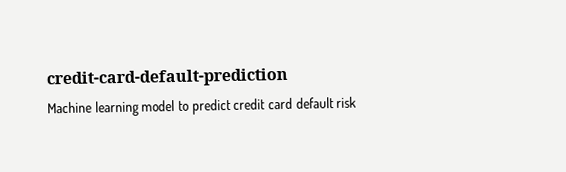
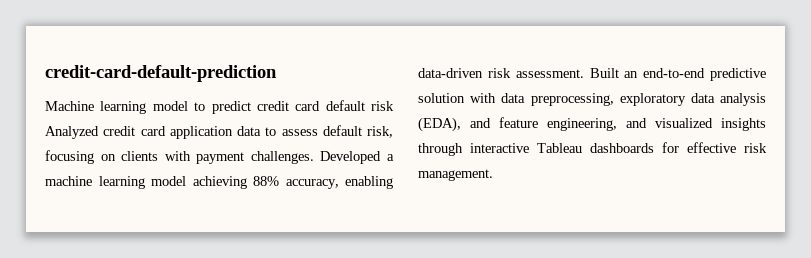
(358, 102) none -> [45,125,393,139] [45,150,394,164] [45,176,393,189] [418,68,766,81] [418,93,766,106] [418,117,766,132] [418,142,767,156] [418,169,493,181] Analyzed credit card application data to assess default risk, focusing on clients with payment challenges. Developed a machine learning model achieving 88% accuracy, enabling data-driven risk assessment. Built an end-to-end predictive solution with data preprocessing, exploratory data analysis (EDA), and feature engineering, and visualized insights through interactive Tableau dashboards for effective risk management.

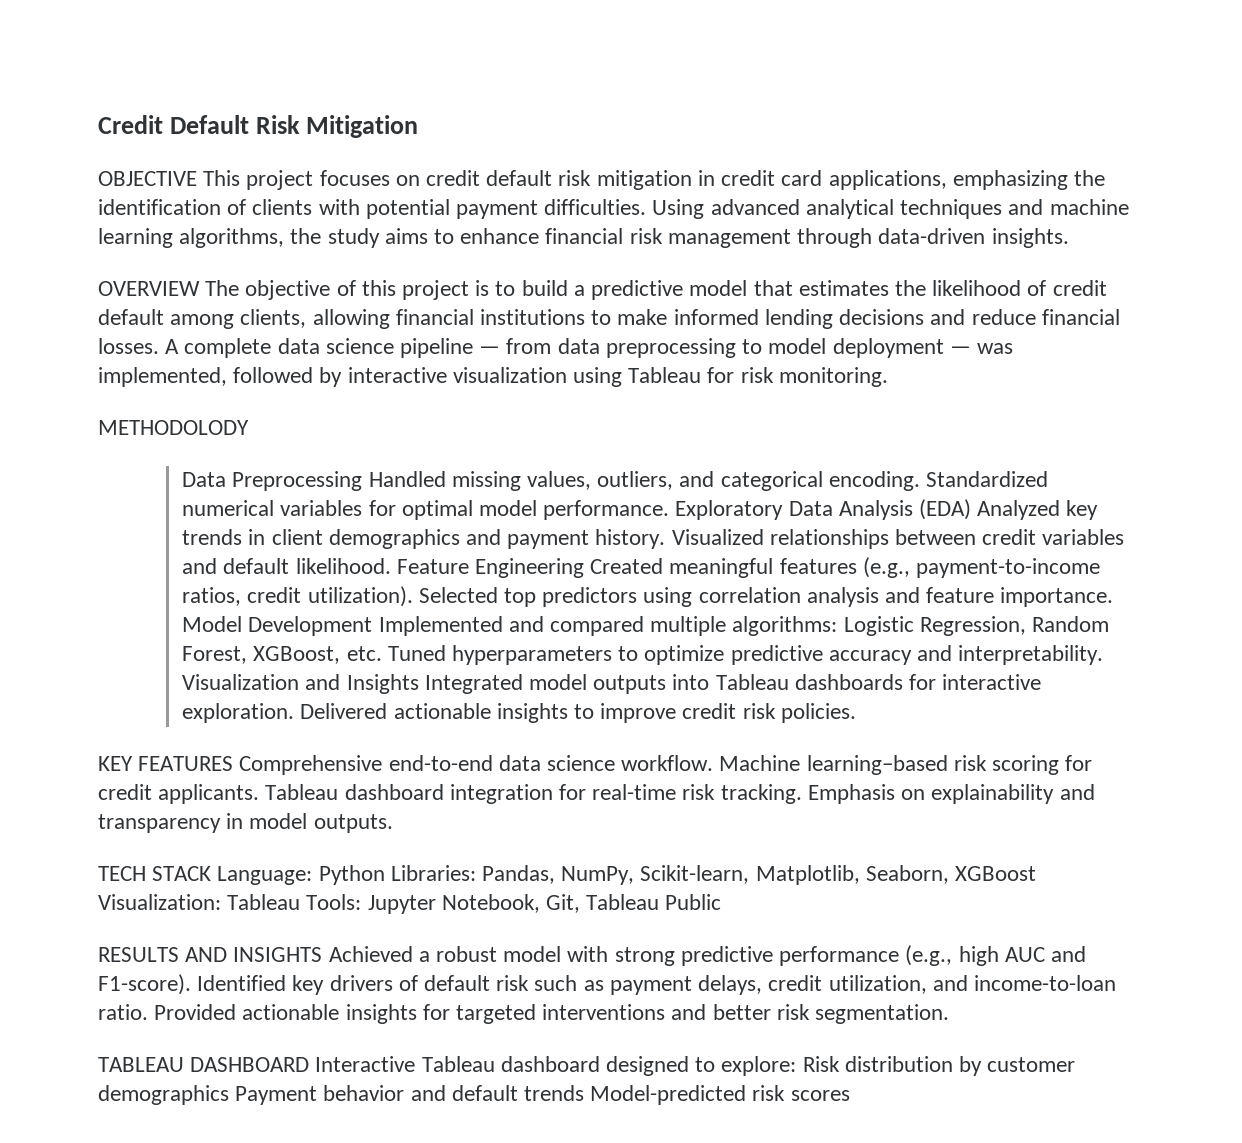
[45,65,277,82] [45,100,394,114] [45,125,393,139] [45,150,394,164] [45,176,393,189] [418,68,766,81] [418,93,766,106] [418,117,766,132] [418,142,767,156] [418,169,493,181] credit-card-default-prediction // Machine learning model to predict credit card default risk Analyzed credit card application data to assess default risk, focusing on clients with payment challenges. Developed a machine learning model achieving 88% accuracy, enabling data-driven risk assessment. Built an end-to-end predictive solution with data preprocessing, exploratory data analysis (EDA), and feature engineering, and visualized insights through interactive Tableau dashboards for effective risk management. -> [98,115,418,138] [98,170,1105,190] [98,199,1129,219] [98,228,1069,248] [98,280,1107,300] [98,309,1120,329] [98,338,1013,358] [98,367,888,387] [98,420,249,435] [182,471,1049,491] [182,499,1099,520] [182,529,1125,549] [182,557,1101,578] [182,586,1114,607] [182,616,1110,636] [182,645,1104,665] [182,674,1042,694] [182,703,856,723] [98,755,1093,775] [98,784,1095,804] [98,813,393,833] [98,865,1037,885] [98,894,722,914] [98,945,1086,966] [98,974,1116,995] [98,1004,950,1024] [98,1056,1076,1076] [98,1085,850,1105] Credit Default Risk Mitigation // OBJECTIVE This project focuses on credit default risk mitigation in credit card applications, emphasizing the identification of clients with potential payment difficulties. Using advanced analytical techniques and machine learning algorithms, the study aims to enhance financial risk management through data-driven insights. // OVERVIEW The objective of this project is to build a predictive model that estimates the likelihood of credit default among clients, allowing financial institutions to make informed lending decisions and reduce financial losses. A complete data science pipeline — from data preprocessing to model deployment — was implemented, followed by interactive visualization using Tableau for risk monitoring. // METHODOLODY // Data Preprocessing Handled missing values, outliers, and categorical encoding. Standardized numerical variables for optimal model performance. Exploratory Data Analysis (EDA) Analyzed key trends in client demographics and payment history. Visualized relationships between credit variables and default likelihood. Feature Engineering Created meaningful features (e.g., payment-to-income ratios, credit utilization). Selected top predictors using correlation analysis and feature importance. Model Development Implemented and compared multiple algorithms: Logistic Regression, Random Forest, XGBoost, etc. Tuned hyperparameters to optimize predictive accuracy and interpretability. Visualization and Insights Integrated model outputs into Tableau dashboards for interactive exploration. Delivered actionable insights to improve credit risk policies. // KEY FEATURES Comprehensive end-to-end data science workflow. Machine learning–based risk scoring for credit applicants. Tableau dashboard integration for real-time risk tracking. Emphasis on explainability and transparency in model outputs. // TECH STACK Language: Python Libraries: Pandas, NumPy, Scikit-learn, Matplotlib, Seaborn, XGBoost Visualization: Tableau Tools: Jupyter Notebook, Git, Tableau Public // RESULTS AND INSIGHTS Achieved a robust model with strong predictive performance (e.g., high AUC and F1-score). Identified key drivers of default risk such as payment delays, credit utilization, and income-to-loan ratio. Provided actionable insights for targeted interventions and better risk segmentation. // TABLEAU DASHBOARD Interactive Tableau dashboard designed to explore: Risk distribution by customer demographics Payment behavior and default trends Model-predicted risk scores

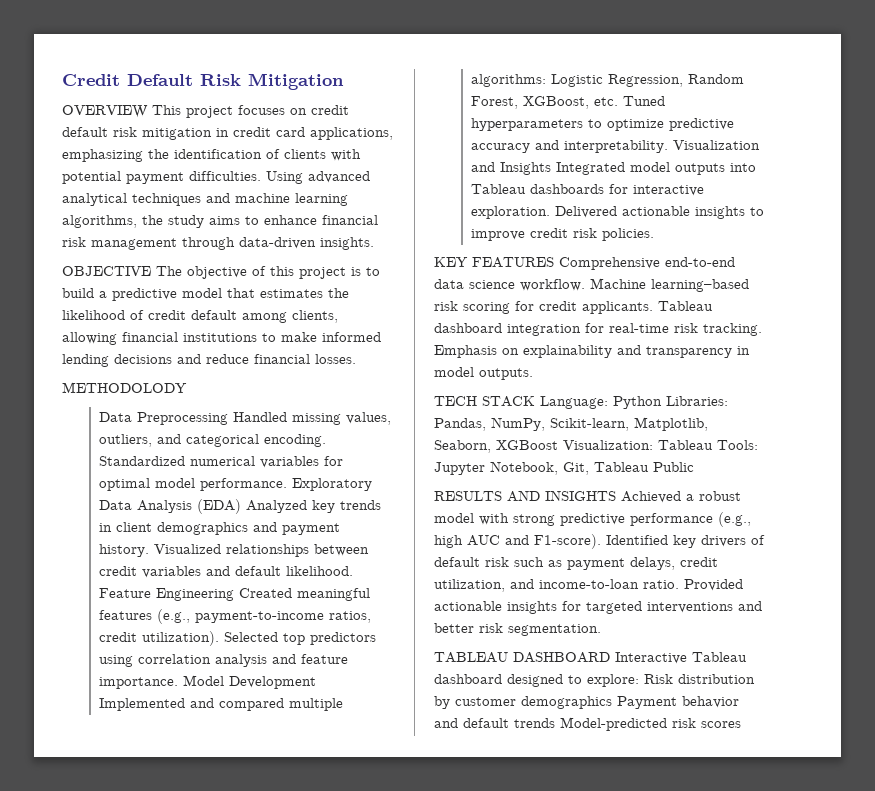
[98,171,197,186] OBJECTIVE -> [62,105,148,118] OVERVIEW
[98,281,200,296] OVERVIEW -> [62,266,151,276] OBJECTIVE
[165,338,1013,358] [98,367,888,387] A complete data science pipeline — from data preprocessing to model deployment — was implemented, followed by interactive visualization using Tableau for risk monitoring. -> (356, 359) none

